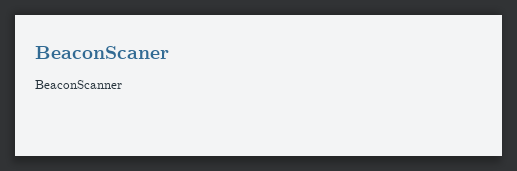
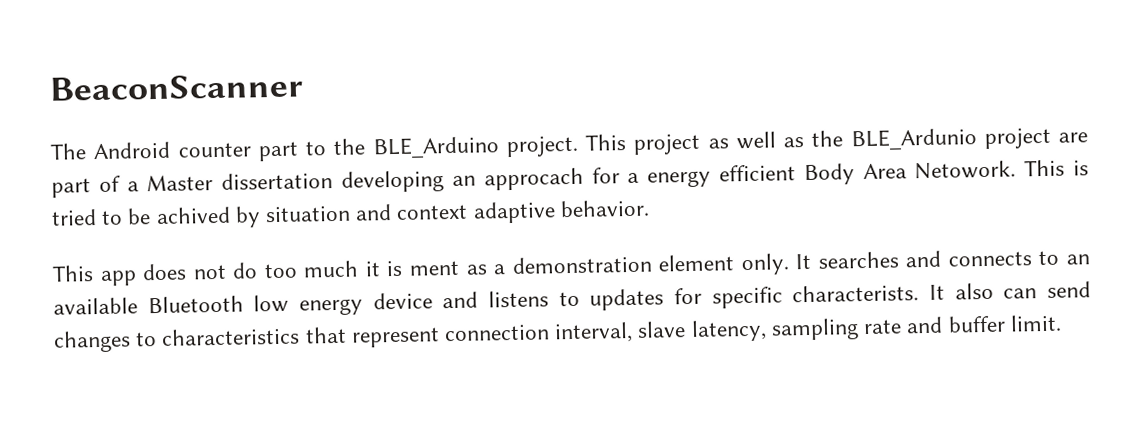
[35,46,169,59] [35,80,122,89] BeaconScaner // BeaconScanner -> [49,73,303,101] [50,127,1088,162] [51,159,1089,198] [51,199,650,228] [52,250,1090,286] [53,281,1091,316] [53,314,1062,353] BeaconScanner // The Android counter part to the BLE_Arduino project. This project as well as the BLE_Ardunio project are part of a Master dissertation developing an approcach for a energy efficient Body Area Netowork. This is tried to be achived by situation and context adaptive behavior. // This app does not do too much it is ment as a demonstration element only. It searches and connects to an available Bluetooth low energy device and listens to updates for specific characterists. It also can send changes to characteristics that represent connection interval, slave latency, sampling rate and buffer limit.

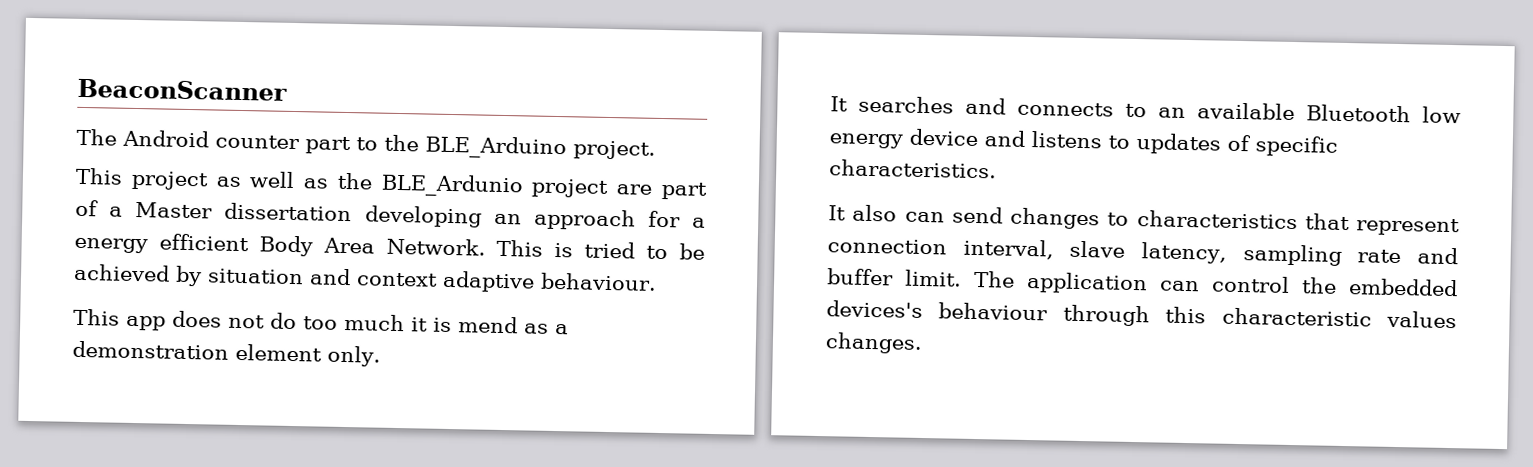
(579, 146) none -> (656, 150) //
[483,167,584,191] approcach -> [533,208,636,231] approach
[914,160,1017,180] Netowork. -> [385,237,486,256] Network.
[155,206,231,225] achived -> [73,263,170,282] achieved
[559,199,650,218] behavior. -> [540,272,657,291] behaviour.
[408,260,460,276] ment -> [458,316,518,334] mend
(790, 264) none -> (381, 356) //
[674,284,920,309] for specific characterists. -> [1227,134,1338,157] [829,159,997,179] of specific characteristics. //
(1062, 323) none -> [974,270,1458,297] [826,300,1457,329] [825,332,923,354] The application can control the embedded devices's behaviour through this characteristic values changes.

